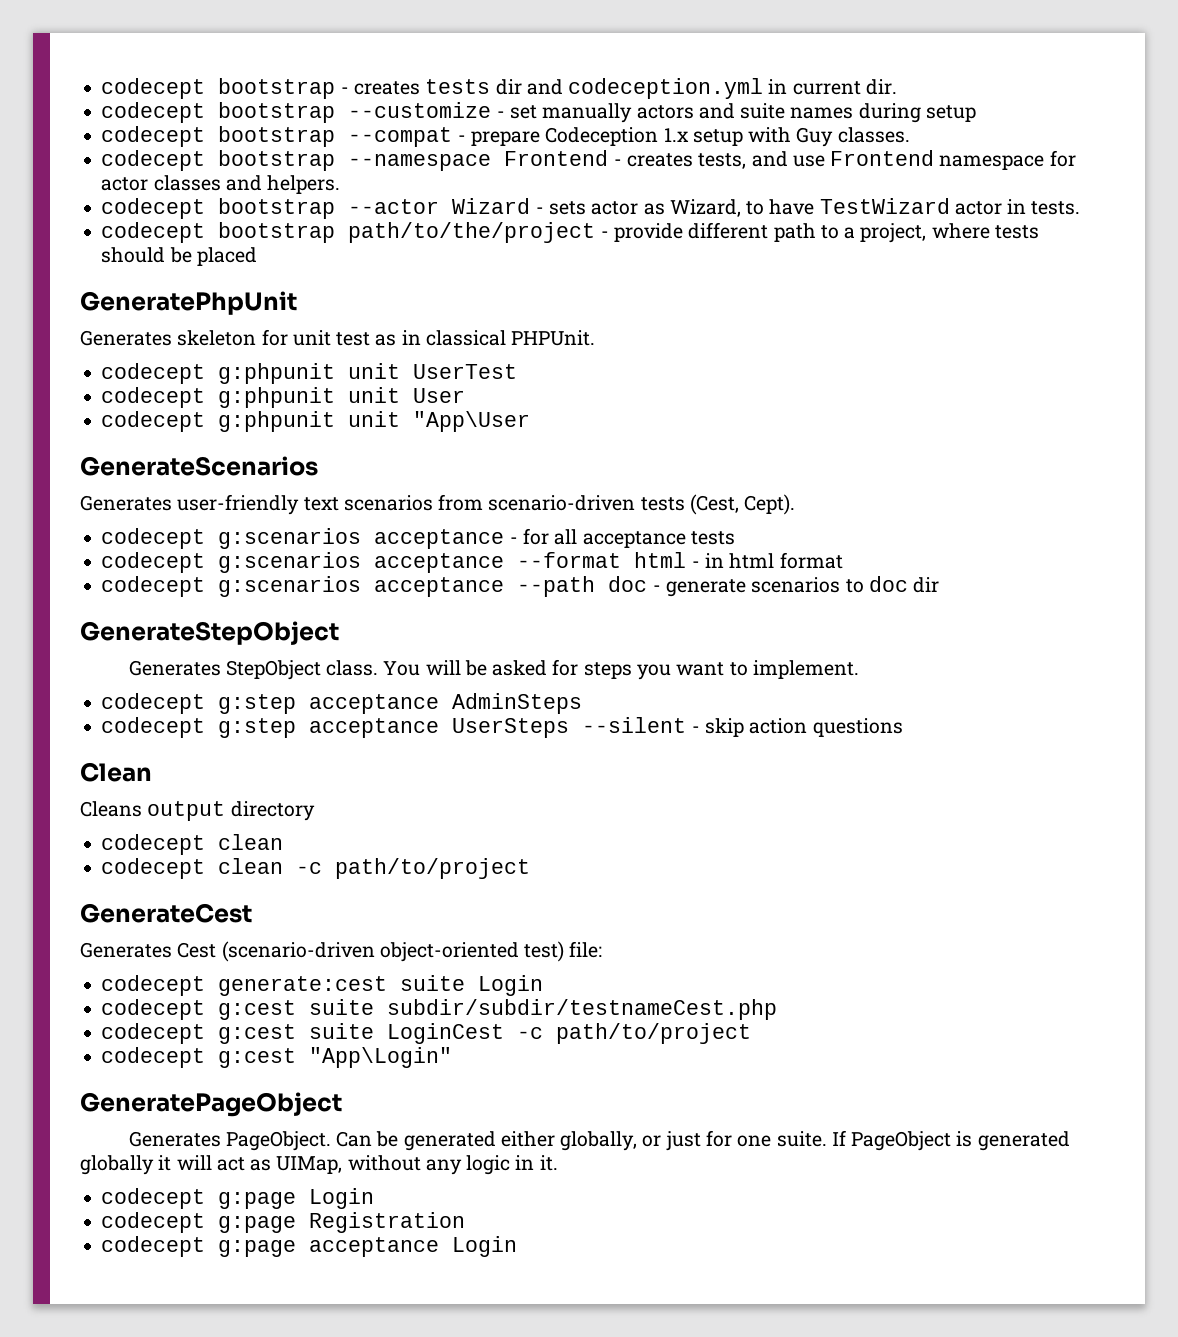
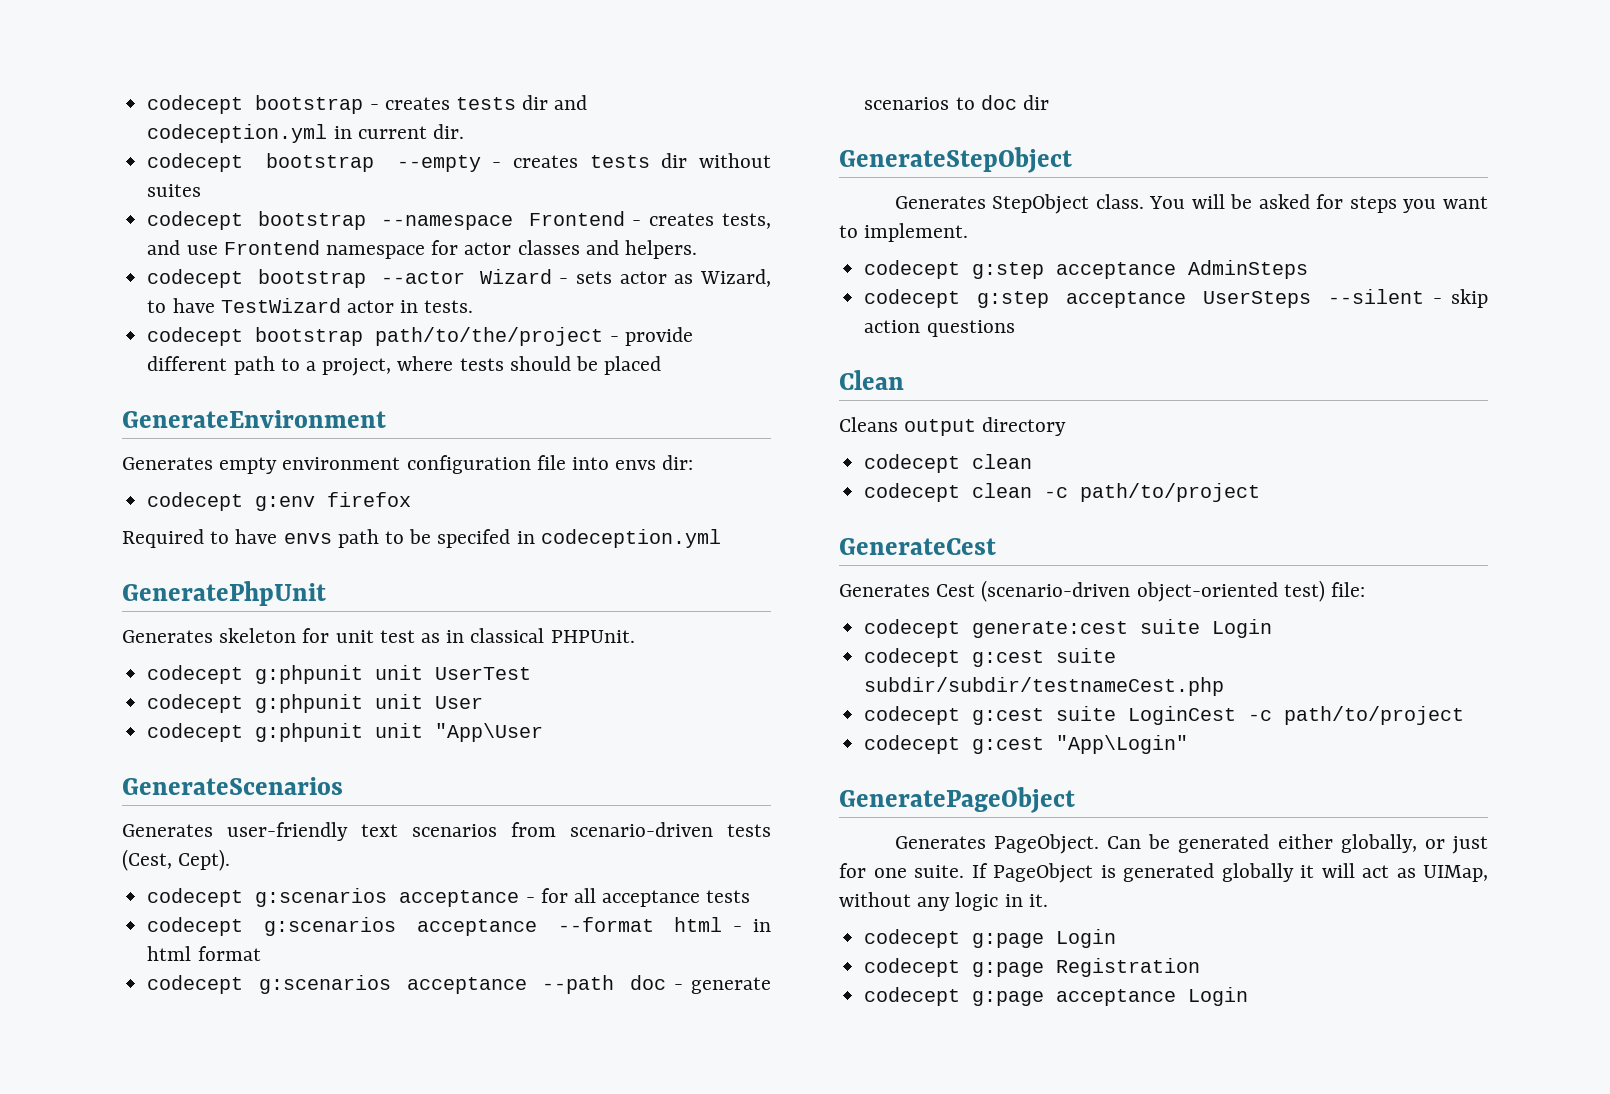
[348,102,976,123] [101,126,910,147] --customize - set manually actors and suite names during setup // codecept bootstrap --compat - prepare Codeception 1.x setup with Guy classes. -> [396,153,771,172] [147,184,202,197] --empty - creates tests dir without suites
(257, 256) none -> [122,410,386,428] [122,455,694,474] [147,492,412,511] [122,529,721,548] // GenerateEnvironment // Generates empty environment configuration file into envs dir: // codecept g:env firefox // Required to have envs path to be specifed in codeception.yml

